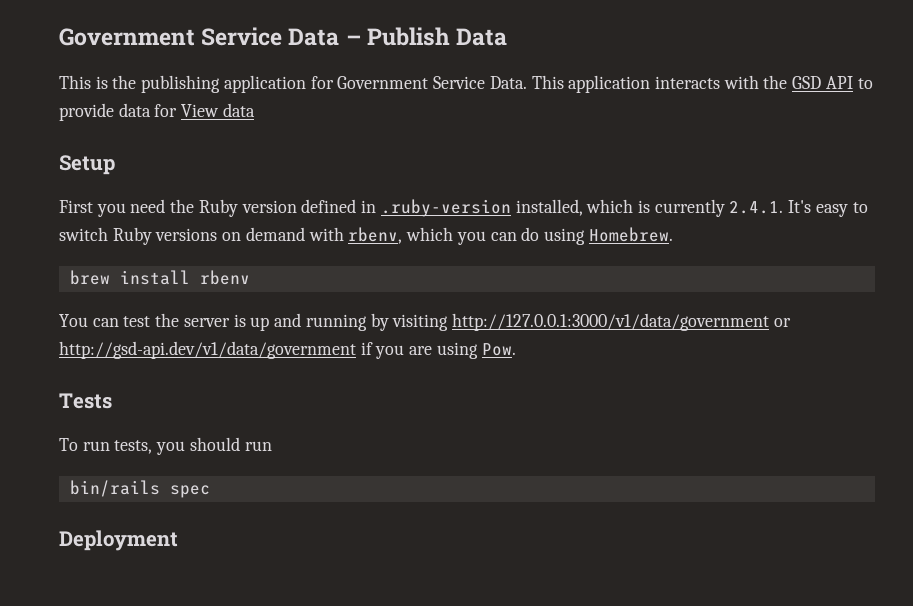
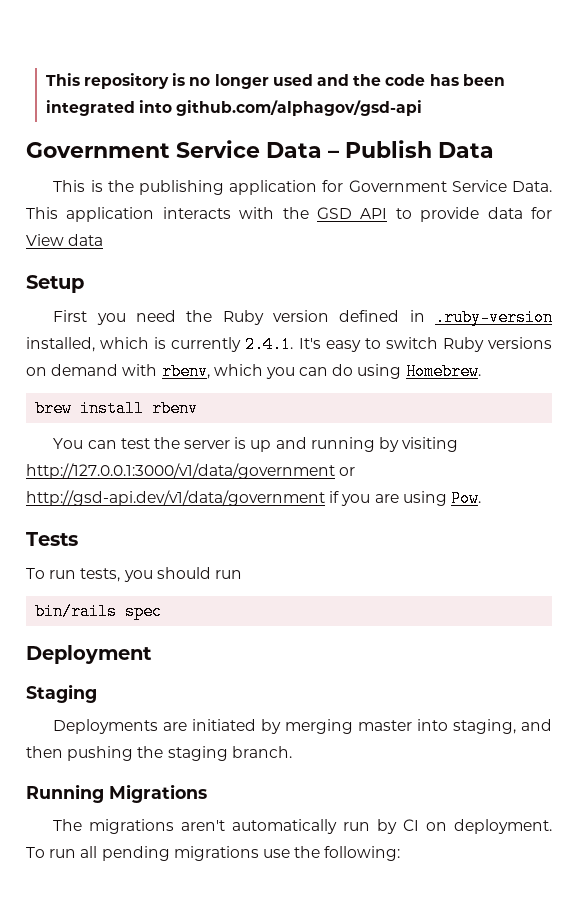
(59, 37) none -> [45,73,505,89] [45,100,423,116] This repository is no longer used and the code has been integrated into github.com/alphagov/gsd-api //
(178, 540) none -> [26,684,97,703] [53,719,552,734] [26,746,292,761] [26,784,207,803] [53,819,552,834] [26,846,401,861] // Staging // Deployments are initiated by merging master into staging, and then pushing the staging branch. // Running Migrations // The migrations aren't automatically run by CI on deployment. To run all pending migrations use the following:

